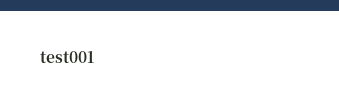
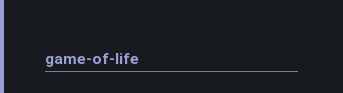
[40,51,94,63] test001 -> [45,53,139,67] game-of-life

